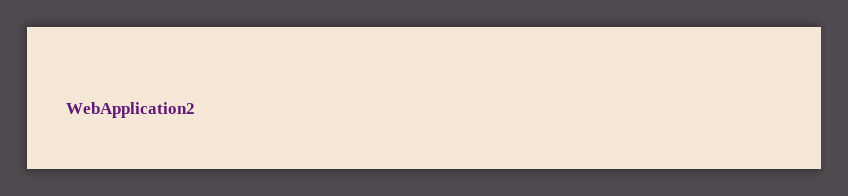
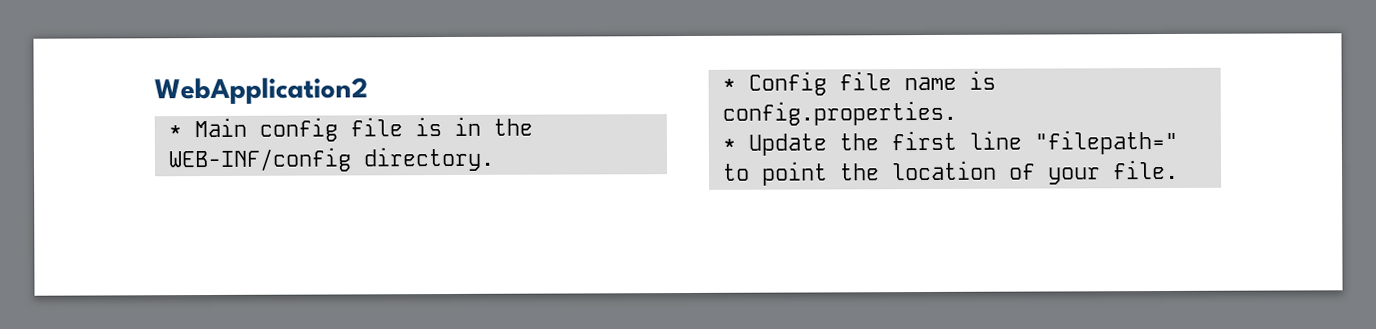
(195, 110) none -> [167,116,533,142] [167,146,495,173] [721,70,996,96] [721,100,957,126] [721,129,1178,156] [721,159,1179,186] // * Main config file is in the WEB-INF/config directory. // * Config file name is config.properties. // * Update the first line "filepath=" to point the location of your file.

